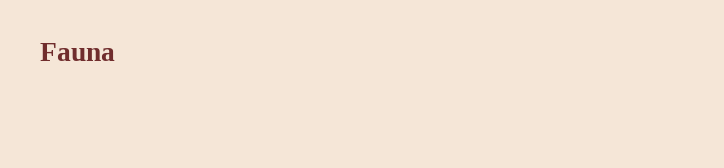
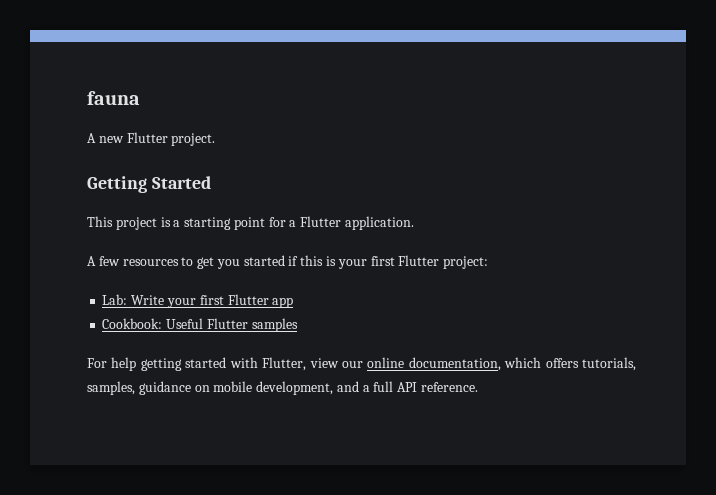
[40,43,115,61] Fauna -> [87,91,140,105] [87,132,216,146] [87,176,211,193] [87,216,415,230] [87,255,489,269] [102,294,294,308] [102,318,298,332] [87,357,636,371] [87,381,479,395] fauna // A new Flutter project. // Getting Started // This project is a starting point for a Flutter application. // A few resources to get you started if this is your first Flutter project: // Lab: Write your first Flutter app // Cookbook: Useful Flutter samples // For help getting started with Flutter, view our online documentation, which offers tutorials, samples, guidance on mobile development, and a full API reference.

